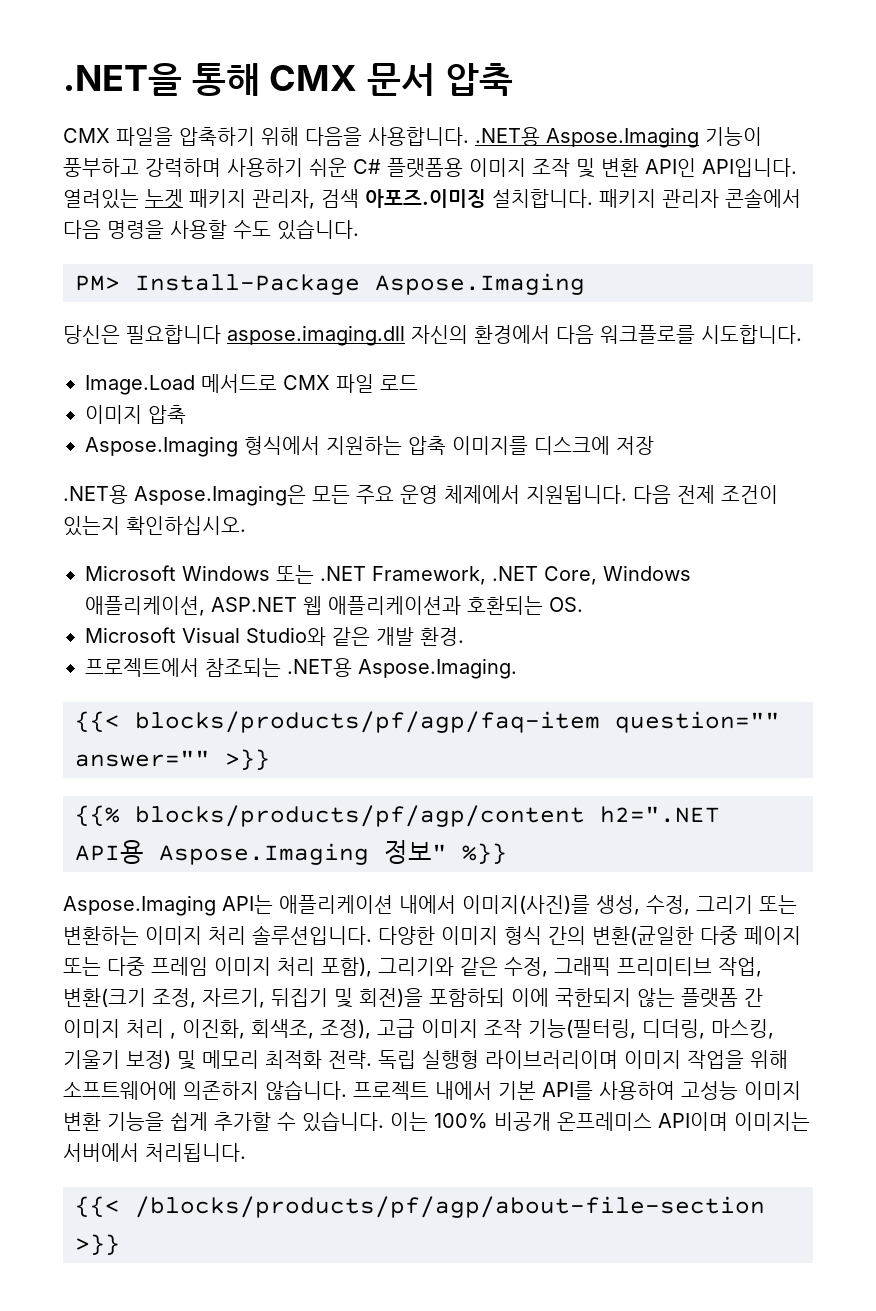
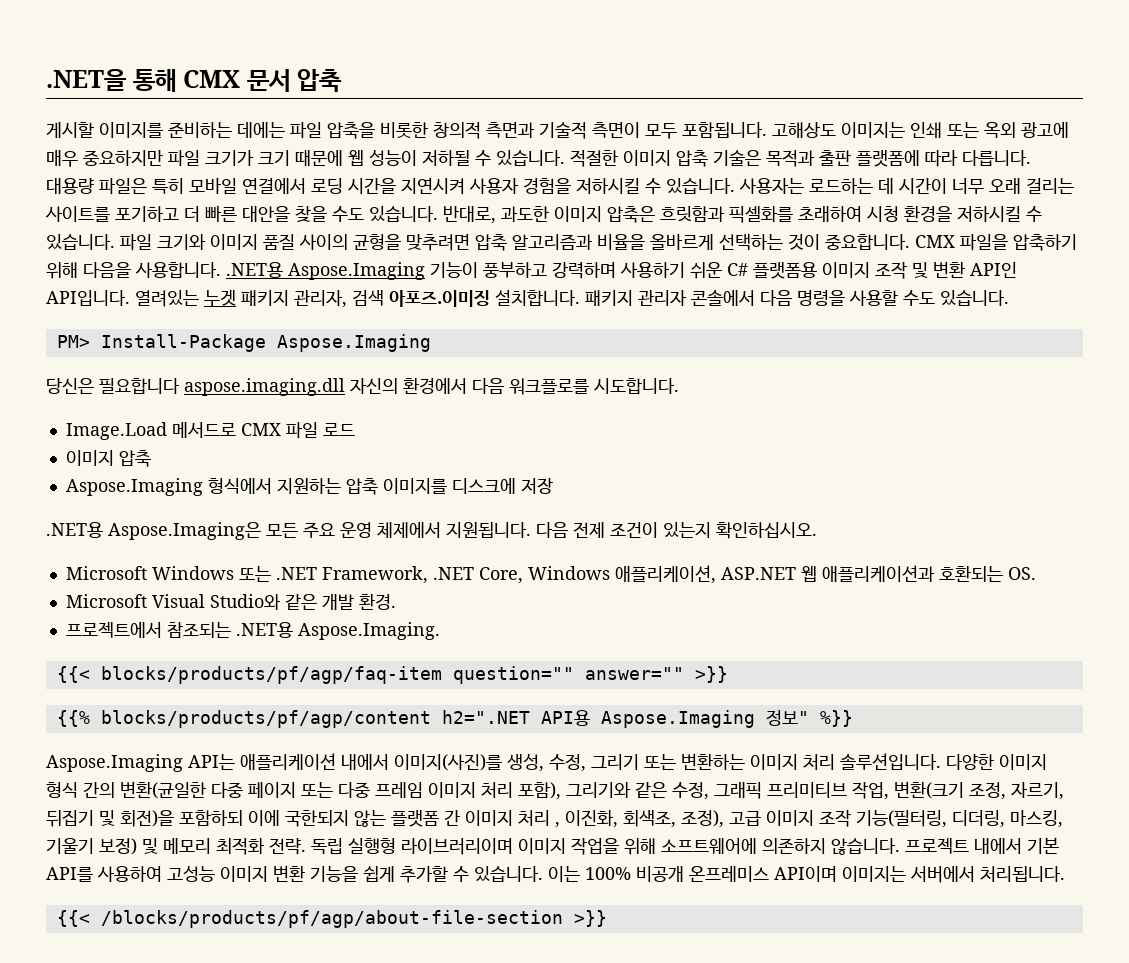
(513, 79) none -> [46,122,1069,139] [46,149,1031,167] [46,177,1074,195] [45,205,1042,224] [46,233,910,251] 게시할 이미지를 준비하는 데에는 파일 압축을 비롯한 창의적 측면과 기술적 측면이 모두 포함됩니다. 고해상도 이미지는 인쇄 또는 옥외 광고에 매우 중요하지만 파일 크기가 크기 때문에 웹 성능이 저하될 수 있습니다. 적절한 이미지 압축 기술은 목적과 출판 플랫폼에 따라 다릅니다. 대용량 파일은 특히 모바일 연결에서 로딩 시간을 지연시켜 사용자 경험을 저하시킬 수 있습니다. 사용자는 로드하는 데 시간이 너무 오래 걸리는 사이트를 포기하고 더 빠른 대안을 찾을 수도 있습니다. 반대로, 과도한 이미지 압축은 흐릿함과 픽셀화를 초래하여 시청 환경을 저하시킬 수 있습니다. 파일 크기와 이미지 품질 사이의 균형을 맞추려면 압축 알고리즘과 비율을 올바르게 선택하는 것이 중요합니다.

